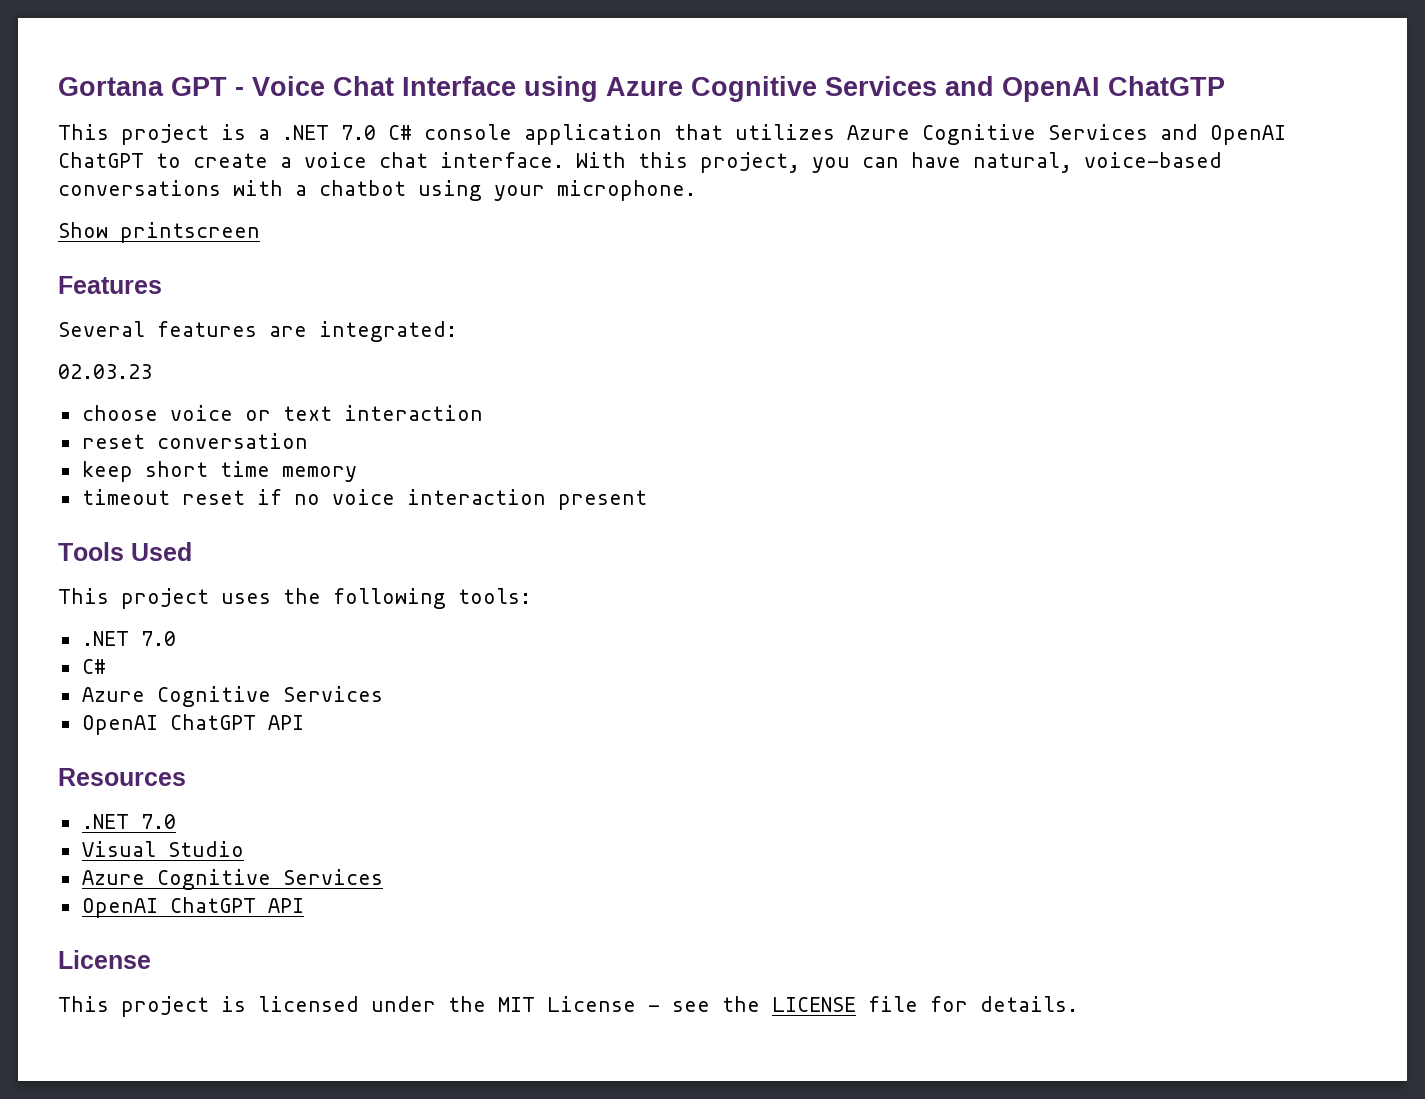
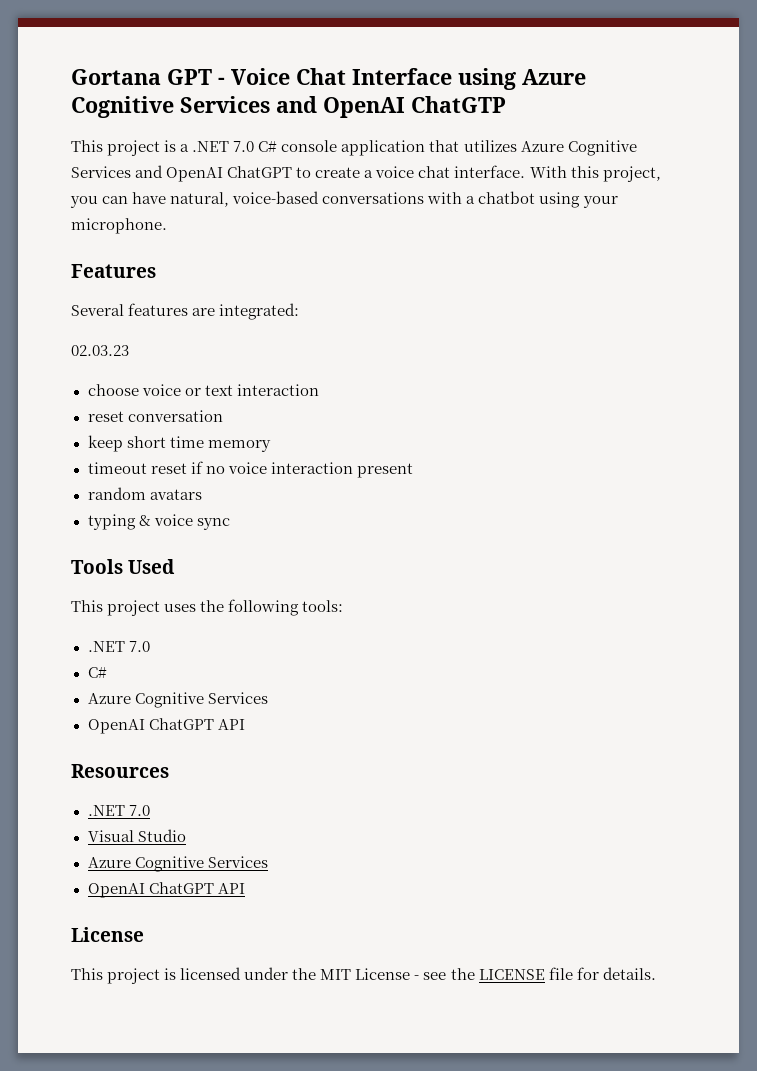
[58,222,260,243] // Show printscreen -> (167, 226) none
(647, 500) none -> [87,487,202,500] [87,514,230,530] // random avatars // typing & voice sync

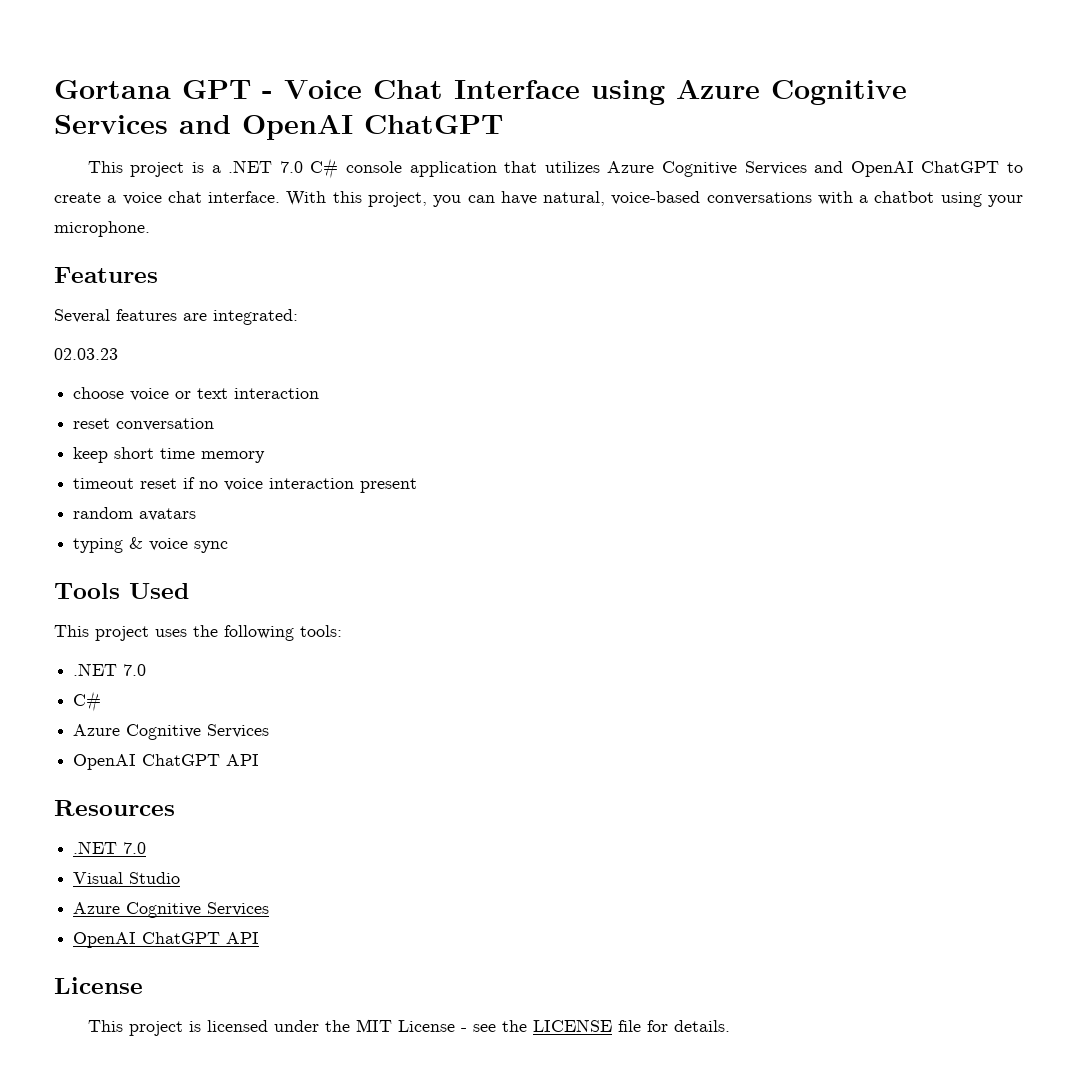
[411,96,506,113] ChatGTP -> [364,115,503,134] ChatGPT

